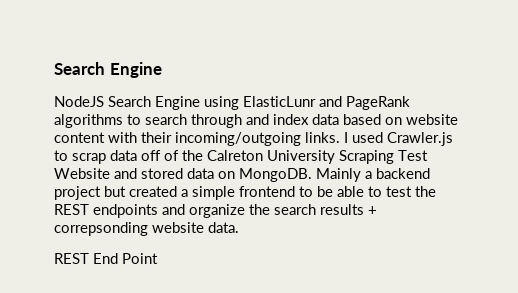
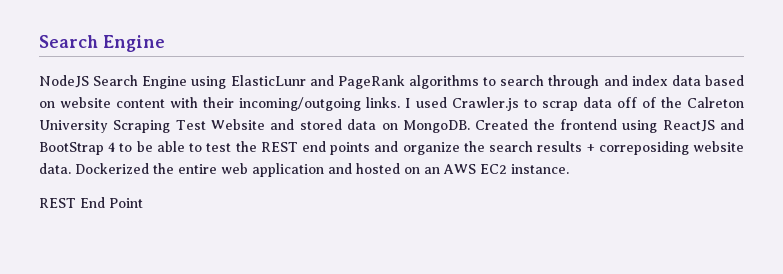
[316,168,430,182] [54,186,295,200] Mainly a backend project but created a simple frontend -> [475,119,745,133] [39,142,116,155] Created the frontend using ReactJS and BootStrap 4
[93,204,158,218] endpoints -> [302,141,371,155] end points
[54,222,148,236] correpsonding -> [598,141,689,155] correposiding
(239, 227) none -> [75,163,569,177] Dockerized the entire web application and hosted on an AWS EC2 instance.

